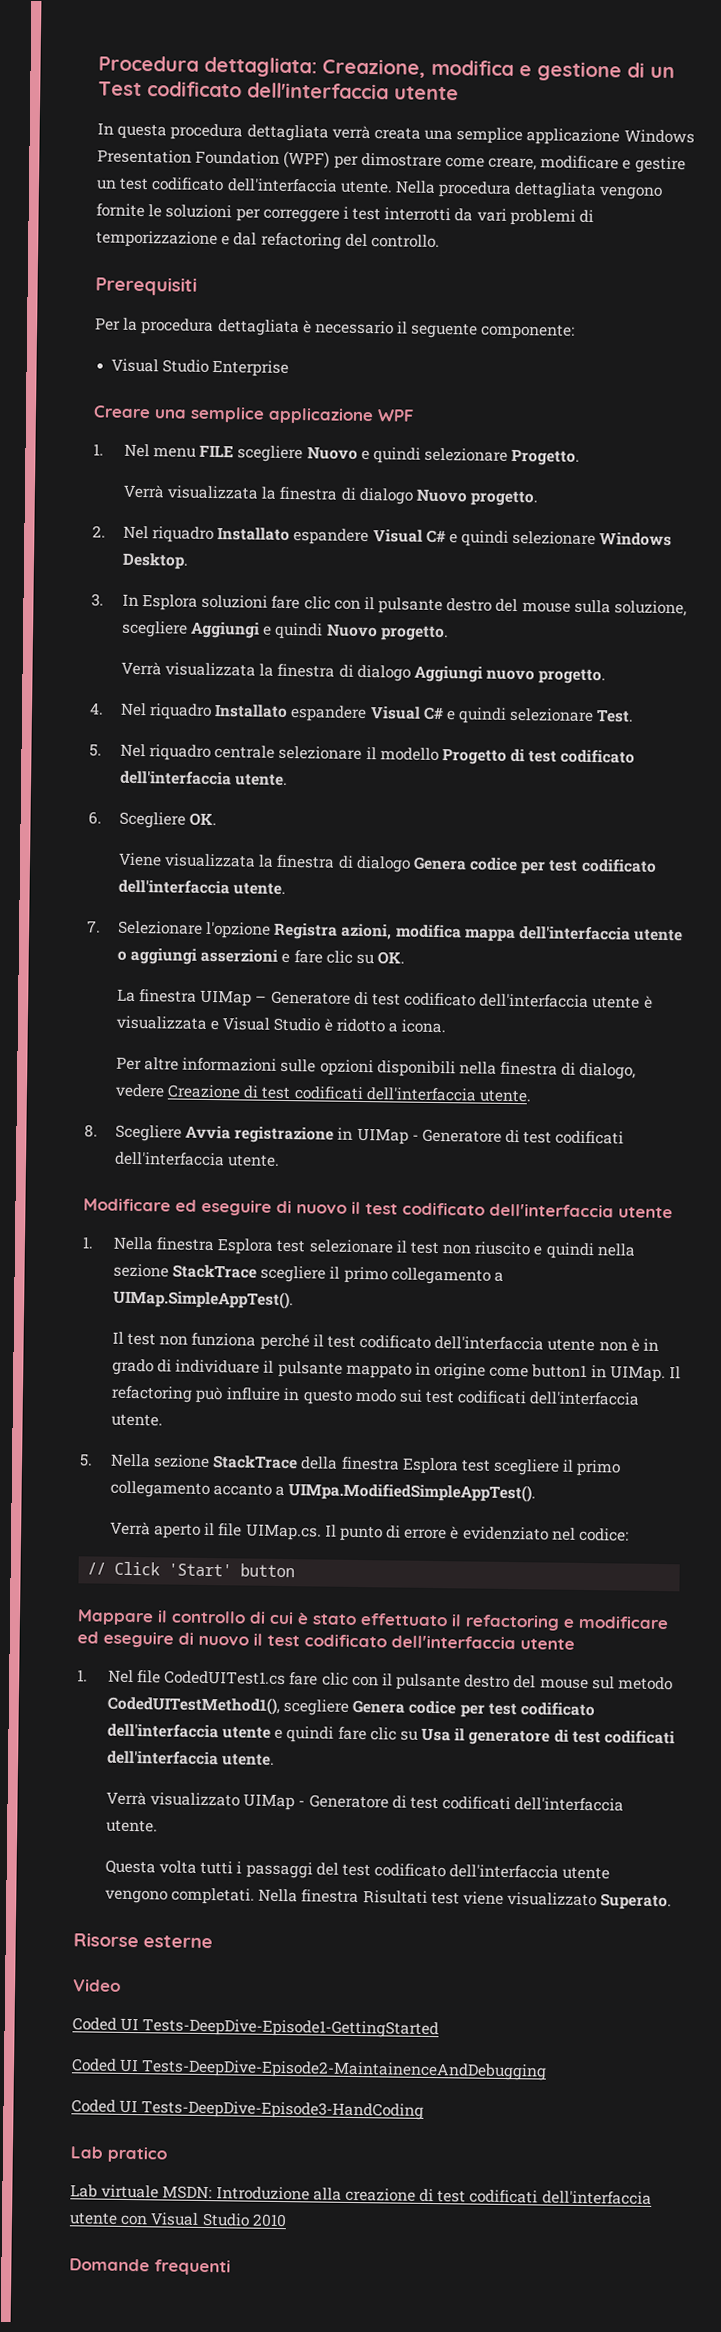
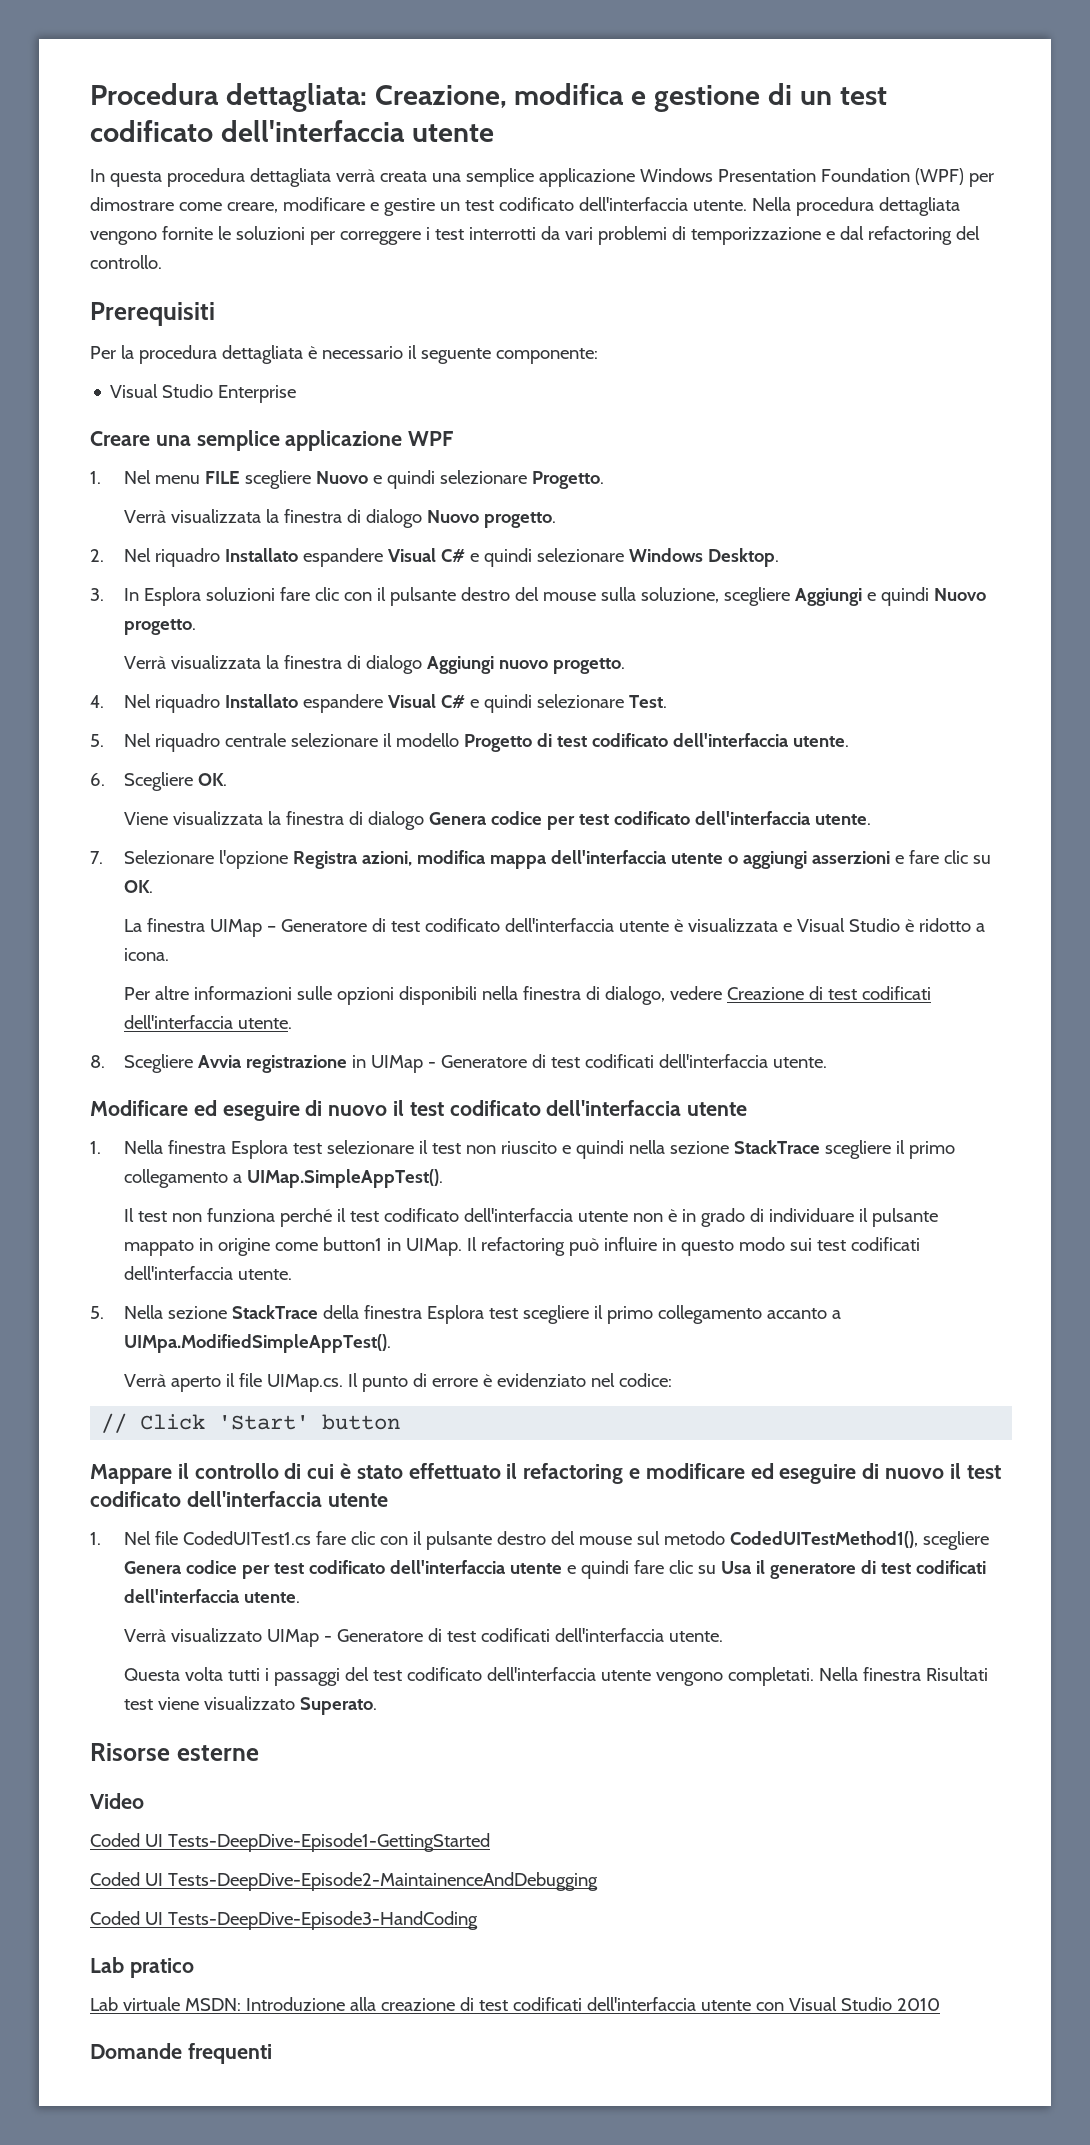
[98,81,142,96] Test -> [839,87,887,105] test

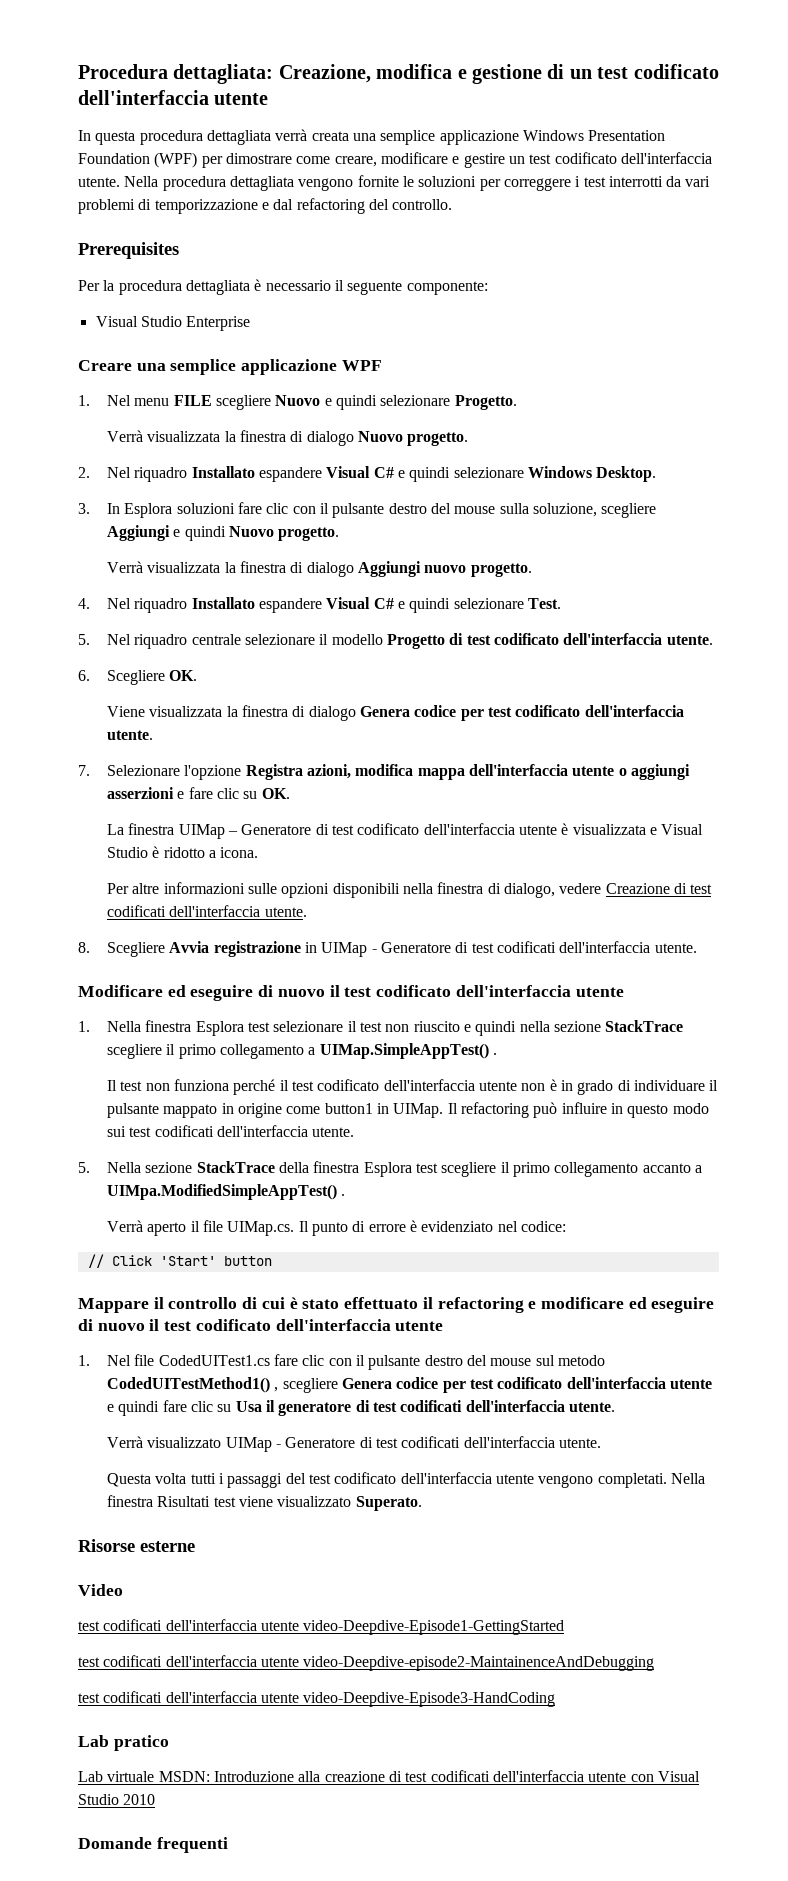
[90,302,215,326] Prerequisiti -> [78,242,179,259] Prerequisites
[246,1169,443,1188] UIMap.SimpleAppTest(). -> [319,1043,498,1059] UIMap.SimpleAppTest() .
[123,1334,391,1353] UIMpa.ModifiedSimpleAppTest(). -> [107,1184,346,1200] UIMpa.ModifiedSimpleAppTest() .
[729,1531,918,1548] CodedUITestMethod1(), -> [107,1377,279,1393] CodedUITestMethod1() ,
[90,1833,490,1852] [90,1872,598,1891] [90,1911,478,1930] Coded UI Tests-DeepDive-Episode1-GettingStarted // Coded UI Tests-DeepDive-Episode2-MaintainenceAndDebugging // Coded UI Tests-DeepDive-Episode3-HandCoding -> [78,1619,565,1635] [78,1655,655,1671] [78,1691,556,1707] test codificati dell'interfaccia utente video-Deepdive-Episode1-GettingStarted // test codificati dell'interfaccia utente video-Deepdive-episode2-MaintainenceAndDebugging // test codificati dell'interfaccia utente video-Deepdive-Episode3-HandCoding

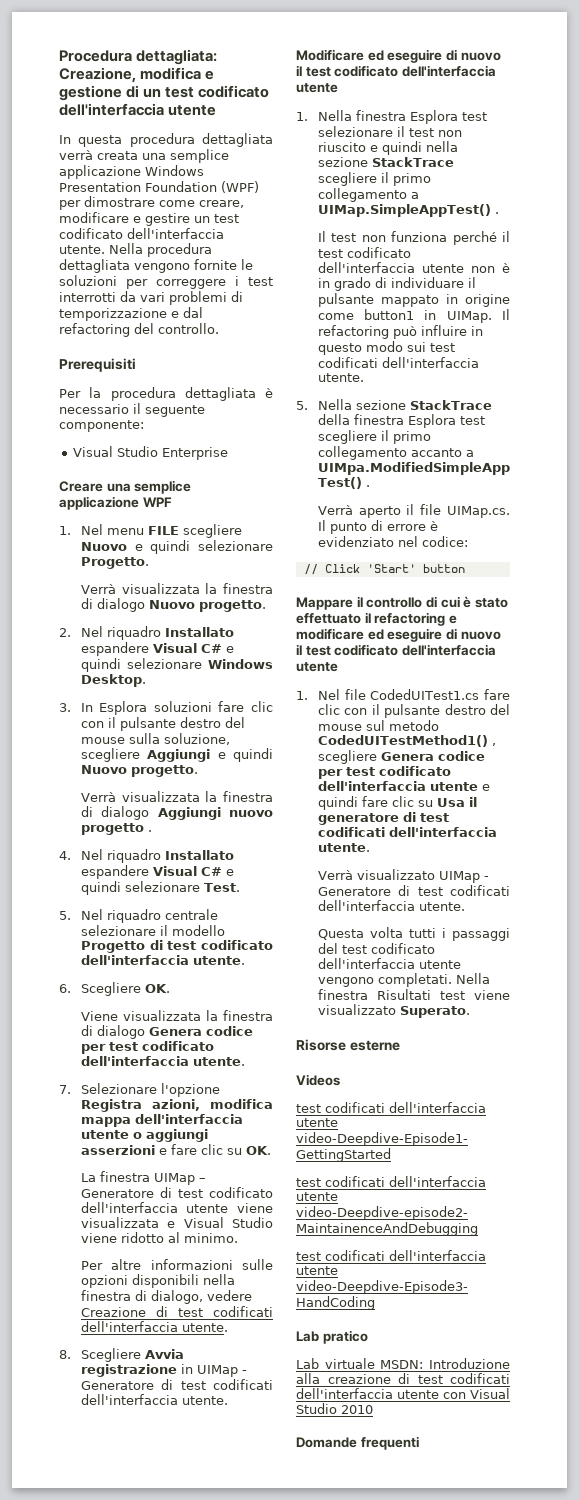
[78,242,179,259] Prerequisites -> [59,358,136,372] Prerequisiti
[470,563,532,577] progetto. -> [80,823,152,835] progetto .
[561,823,569,835] è -> [237,1203,273,1213] viene
[152,846,259,858] è ridotto a icona. -> [80,1232,238,1243] viene ridotto al minimo.
[78,1584,123,1596] Video -> [296,1074,340,1086] Videos

